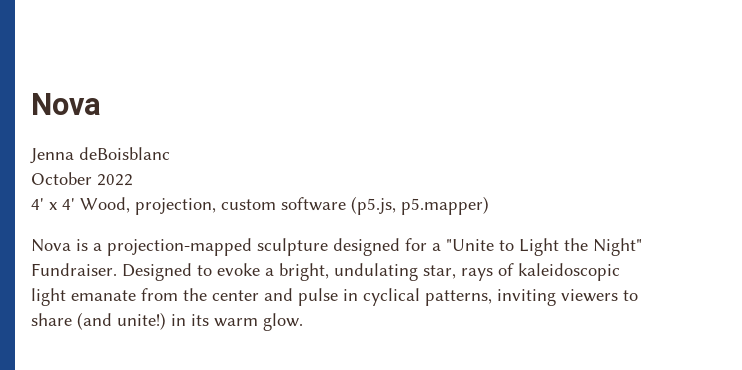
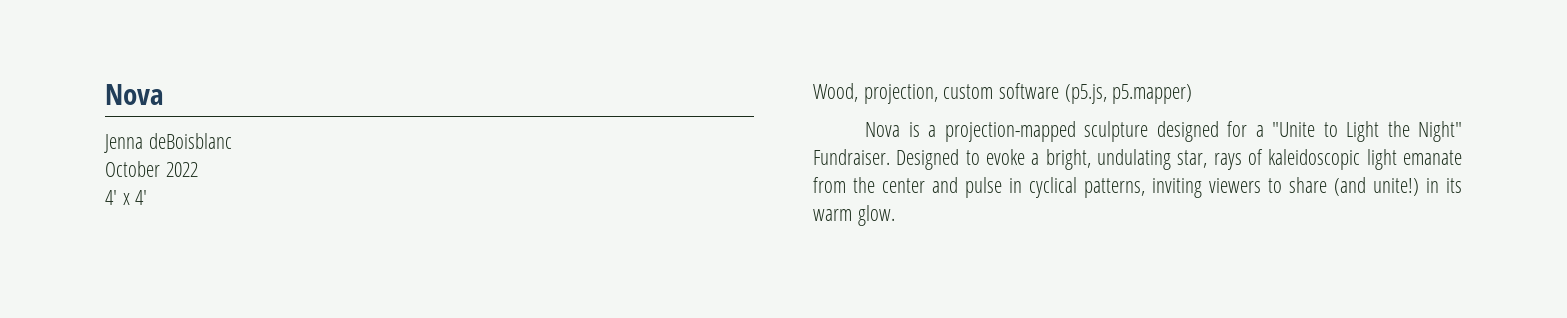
(75, 204) none -> (148, 197) //

